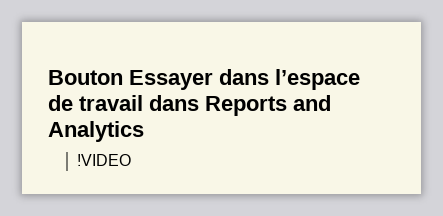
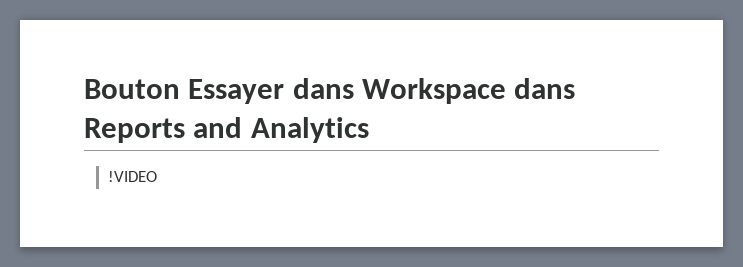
[275,69,360,90] [48,95,143,111] l’espace de travail -> [362,78,507,104] Workspace

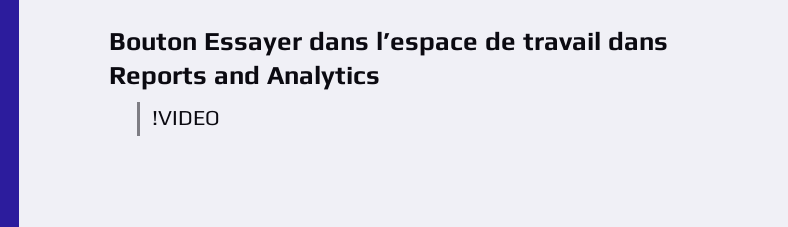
[362,78,507,104] Workspace -> [376,31,602,56] l’espace de travail

